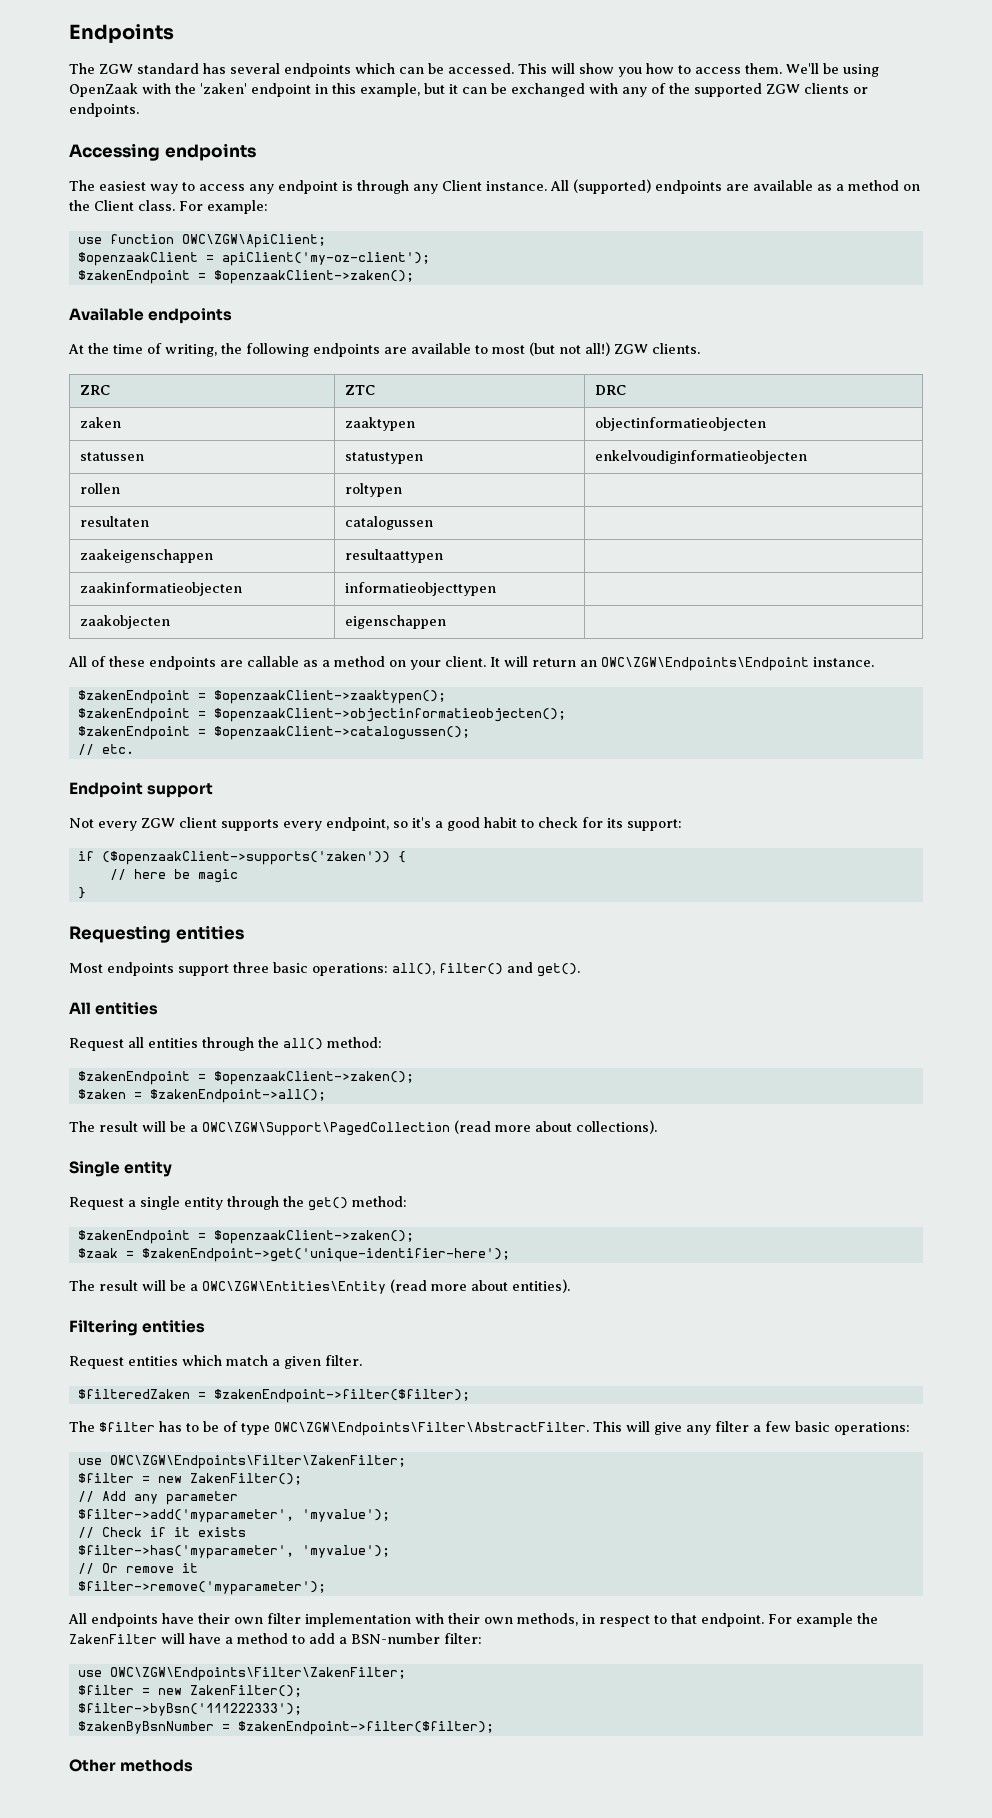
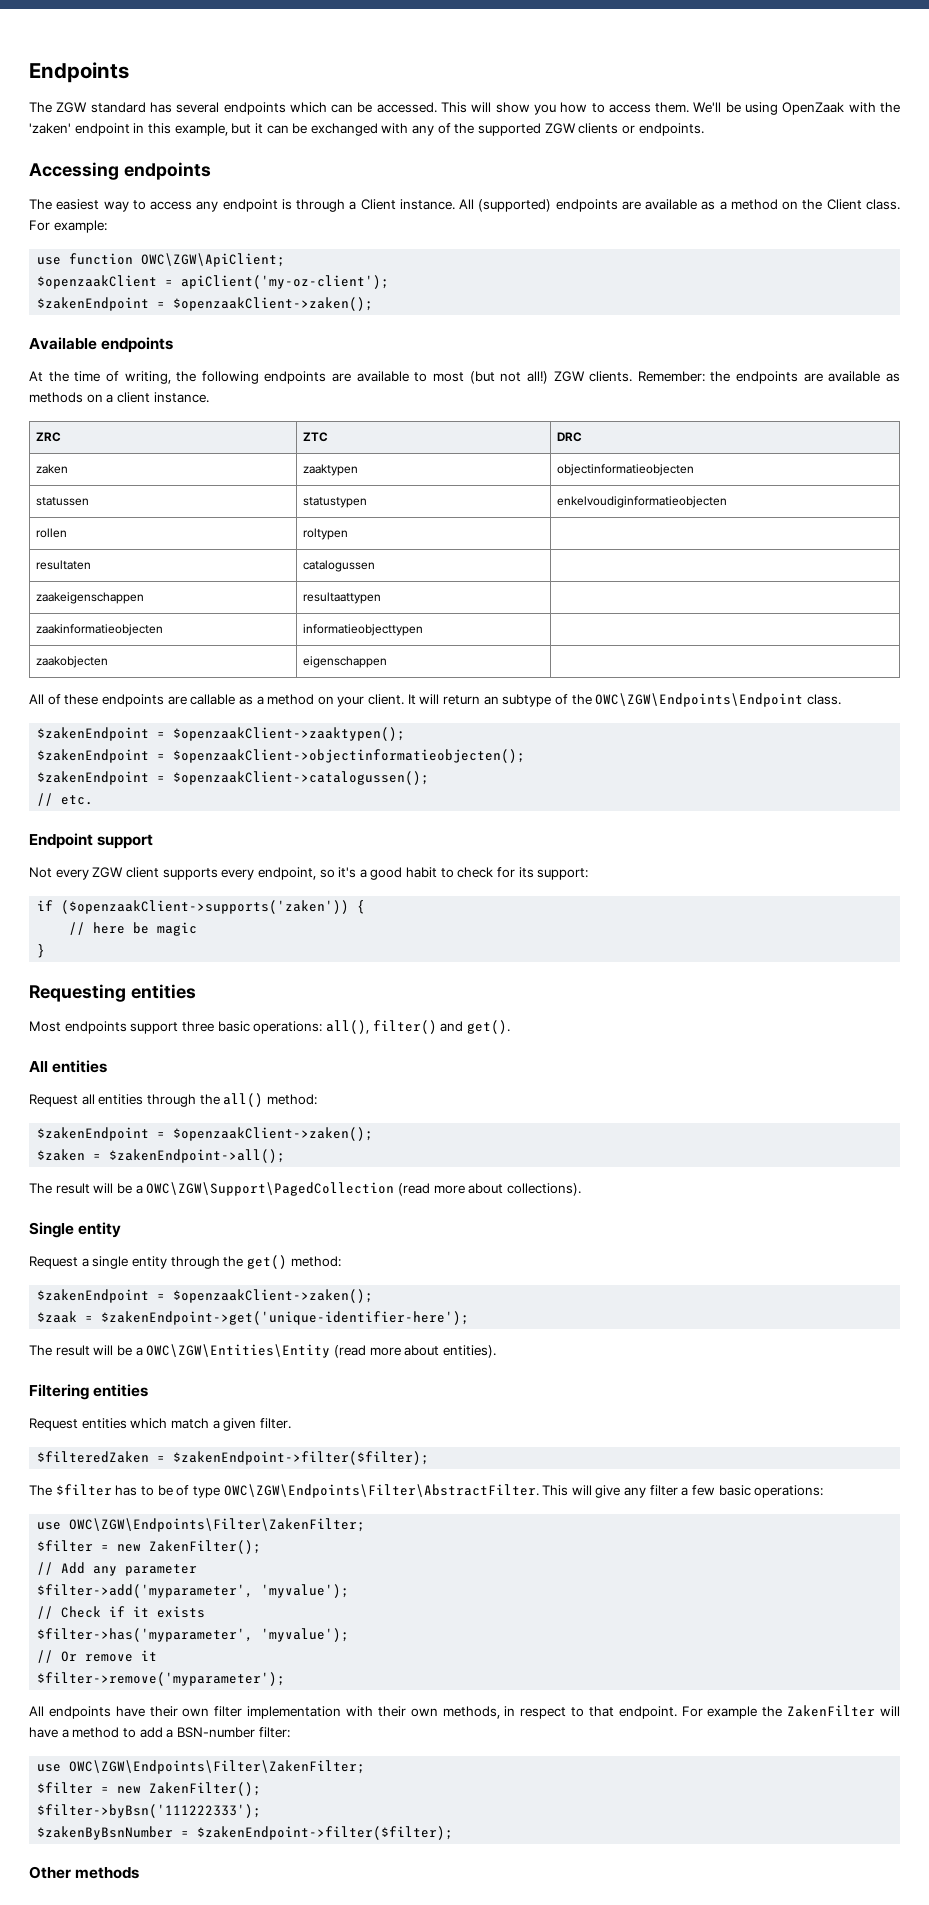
[413,184,438,194] any -> [349,201,357,210] a
(700, 348) none -> [637,371,900,384] [29,392,209,403] Remember: the endpoints are available as methods on a client instance.
[601,657,874,671] OWC\ZGW\Endpoints\Endpoint instance. -> [502,693,841,707] subtype of the OWC\ZGW\Endpoints\Endpoint class.

